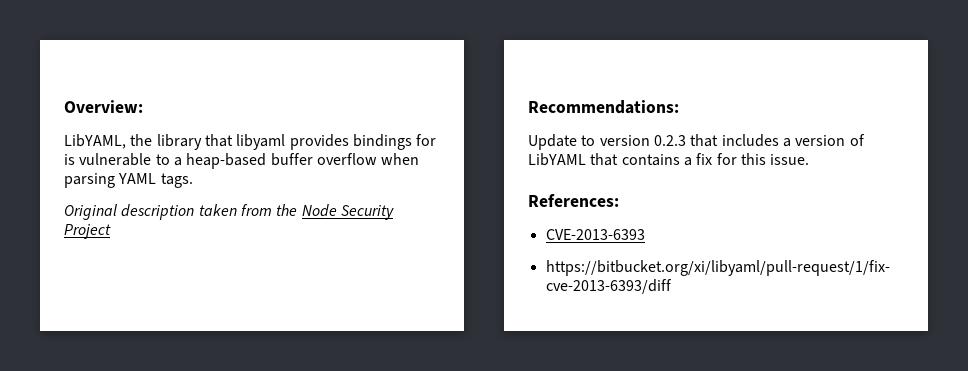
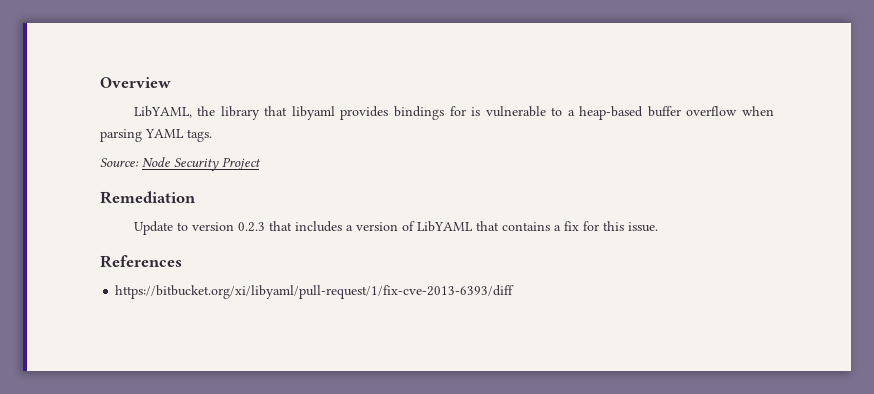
[64,100,143,113] Overview: -> [100,77,171,88] Overview
[64,204,298,220] Original description taken from the -> [100,158,139,167] Source:
[528,100,679,114] Recommendations: -> [100,191,196,204] Remediation
[528,194,619,207] [545,229,645,240] References: // CVE-2013-6393 -> [100,255,182,268] References

